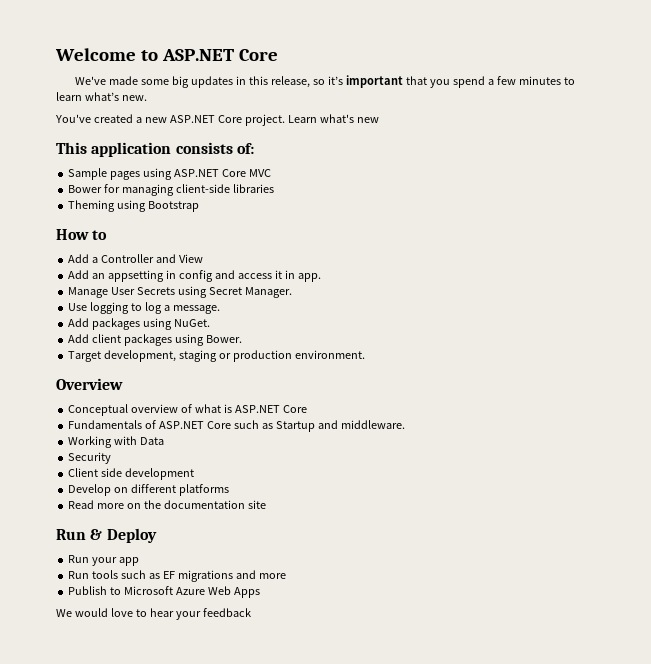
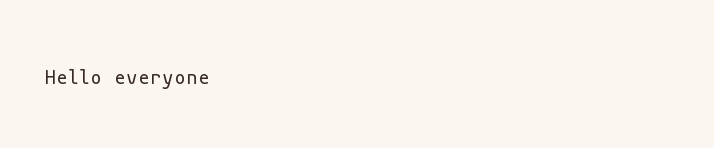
[55,48,278,61] [75,75,575,88] [56,92,147,101] [55,114,379,126] [56,142,254,157] [68,168,271,180] [68,184,274,196] [68,200,200,212] [56,229,108,240] [68,254,203,263] [68,270,321,282] [68,286,292,298] [68,302,220,314] [68,318,211,330] [68,334,242,346] [68,350,365,362] [56,378,123,390] [68,404,307,416] [68,420,405,432] [68,436,165,448] [68,452,112,464] [68,468,195,480] [68,484,230,496] [68,500,266,509] [56,528,157,543] [68,555,140,566] [68,570,286,582] [68,586,260,598] [56,608,251,620] Welcome to ASP.NET Core // We've made some big updates in this release, so it’s important that you spend a few minutes to learn what’s new. // You've created a new ASP.NET Core project. Learn what's new // This application consists of: // Sample pages using ASP.NET Core MVC // Bower for managing client-side libraries // Theming using Bootstrap // How to // Add a Controller and View // Add an appsetting in config and access it in app. // Manage User Secrets using Secret Manager. // Use logging to log a message. // Add packages using NuGet. // Add client packages using Bower. // Target development, staging or production environment. // Overview // Conceptual overview of what is ASP.NET Core // Fundamentals of ASP.NET Core such as Startup and middleware. // Working with Data // Security // Client side development // Develop on different platforms // Read more on the documentation site // Run & Deploy // Run your app // Run tools such as EF migrations and more // Publish to Microsoft Azure Web Apps // We would love to hear your feedback -> [45,69,210,89] Hello everyone

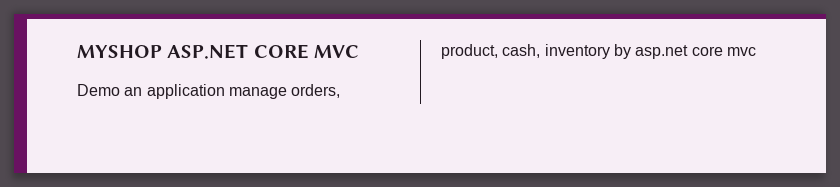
[45,69,210,89] Hello everyone -> [77,44,359,59] [77,84,341,99] [441,44,756,59] MYSHOP ASP.NET CORE MVC // Demo an application manage orders, product, cash, inventory by asp.net core mvc

